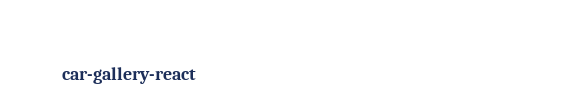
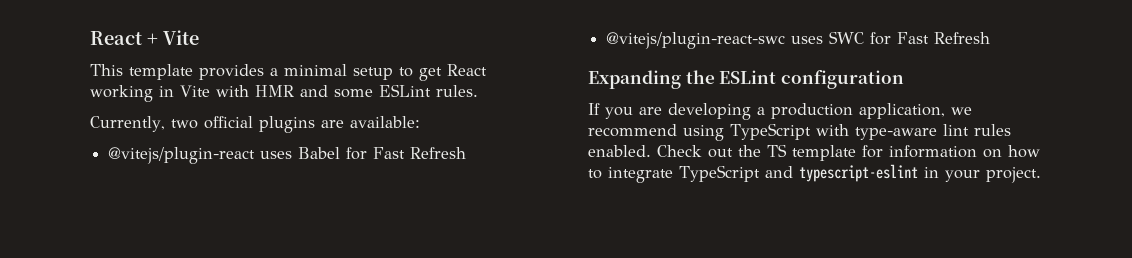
[62,67,196,84] car-gallery-react -> [90,30,199,45] [90,64,487,81] [90,84,478,102] [90,116,420,133] [108,147,467,164] [606,31,991,49] [588,70,904,89] [588,103,972,120] [588,123,1011,141] [588,144,1040,161] [588,164,1041,183] React + Vite // This template provides a minimal setup to get React working in Vite with HMR and some ESLint rules. // Currently, two official plugins are available: // @vitejs/plugin-react uses Babel for Fast Refresh // @vitejs/plugin-react-swc uses SWC for Fast Refresh // Expanding the ESLint configuration // If you are developing a production application, we recommend using TypeScript with type-aware lint rules enabled. Check out the TS template for information on how to integrate TypeScript and typescript-eslint in your project.

